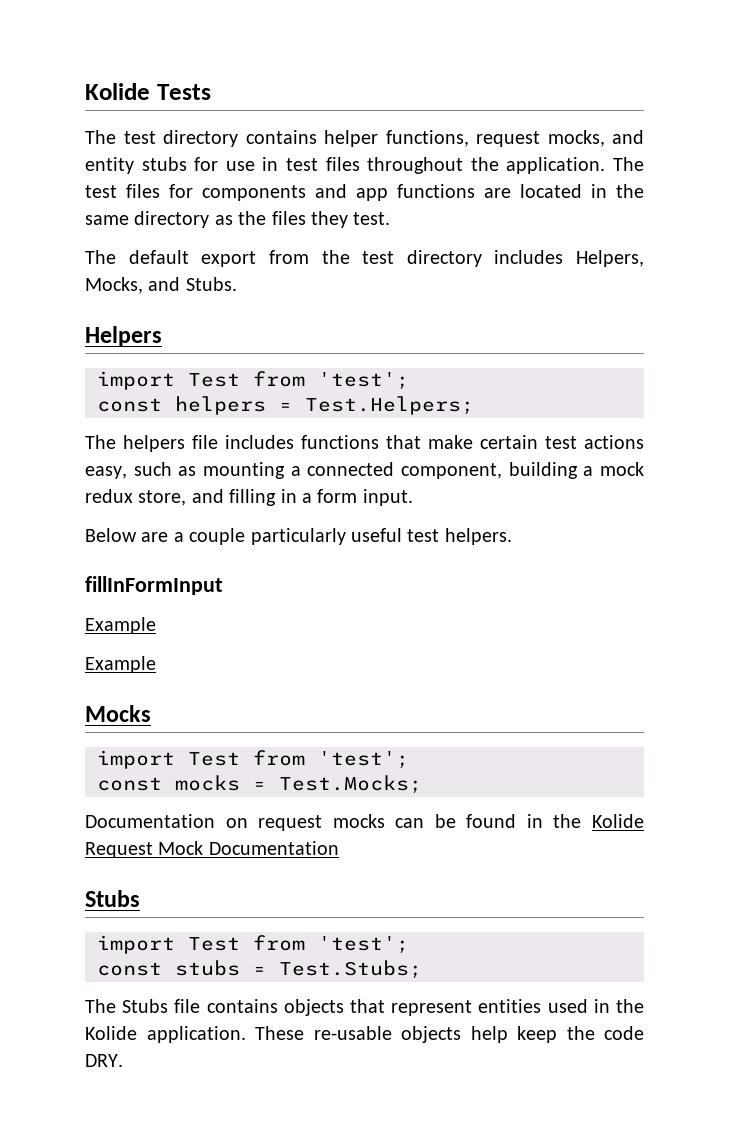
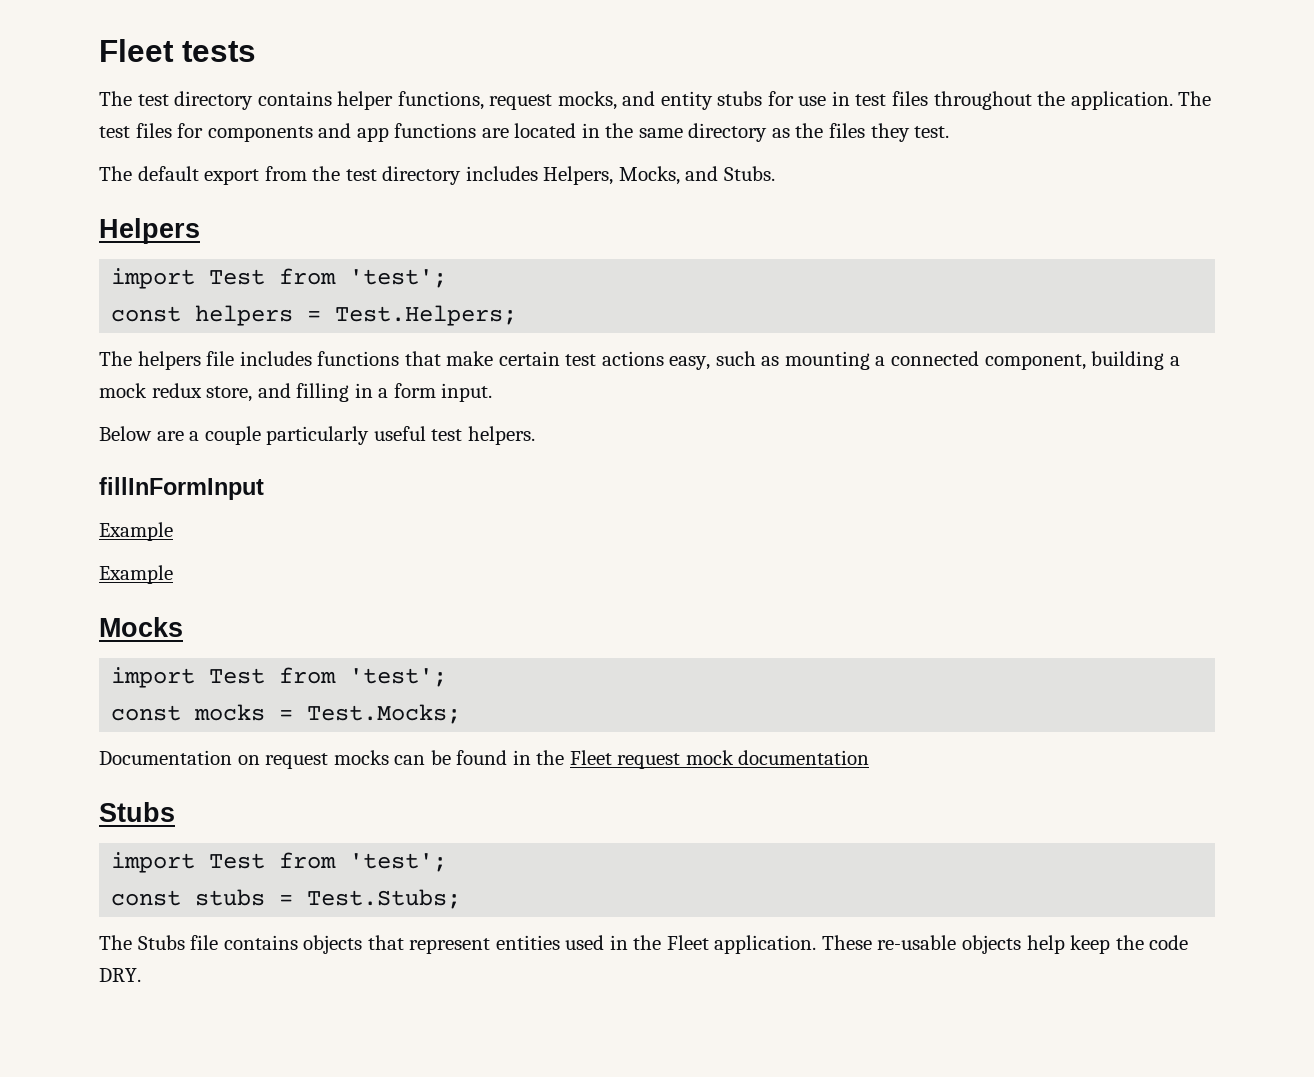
[85,83,211,100] Kolide Tests -> [99,39,256,62] Fleet tests
[591,814,644,828] [85,841,339,858] Kolide Request Mock Documentation -> [569,750,870,769] Fleet request mock documentation
[85,1026,137,1040] Kolide -> [666,935,709,950] Fleet

